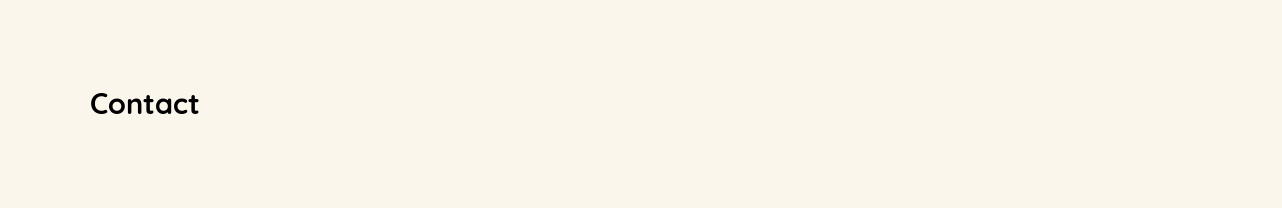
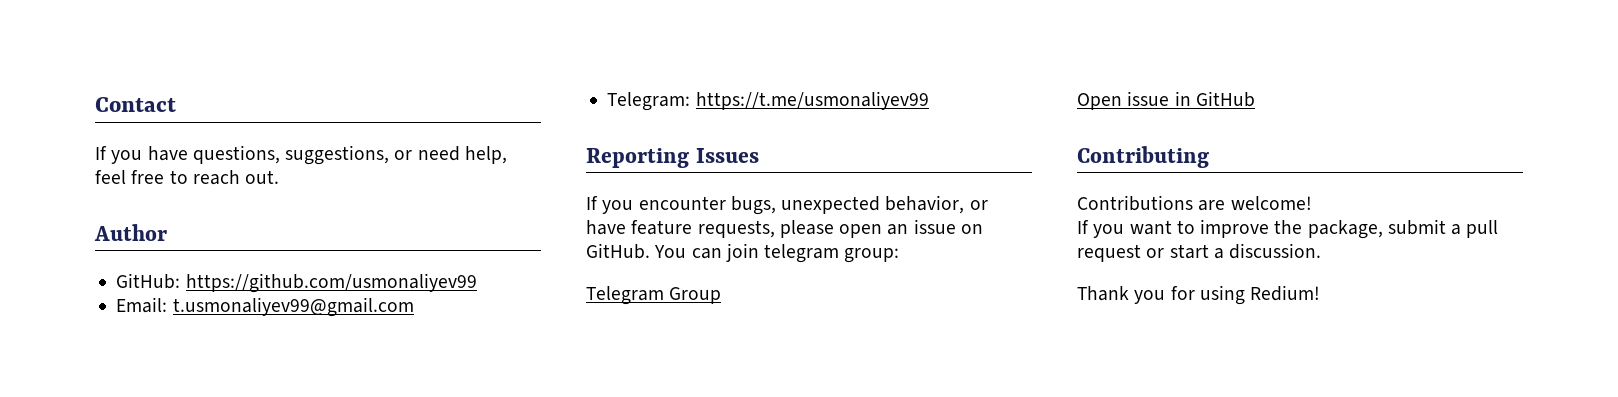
(200, 103) none -> [95,145,507,165] [95,170,280,185] [94,224,167,241] [116,273,477,293] [116,297,414,317] [607,91,929,111] [586,148,759,168] [586,195,988,215] [586,219,983,238] [586,243,900,263] [586,286,722,305] [1077,91,1255,110] [1077,146,1209,168] [1077,195,1312,211] [1077,219,1499,239] [1077,243,1322,262] [1077,285,1321,305] // If you have questions, suggestions, or need help, feel free to reach out. // Author // GitHub: https://github.com/usmonaliyev99 // Email: t.usmonaliyev99@gmail.com // Telegram: https://t.me/usmonaliyev99 // Reporting Issues // If you encounter bugs, unexpected behavior, or have feature requests, please open an issue on GitHub. You can join telegram group: // Telegram Group // Open issue in GitHub // Contributing // Contributions are welcome! // If you want to improve the package, submit a pull request or start a discussion. // Thank you for using Redium!

